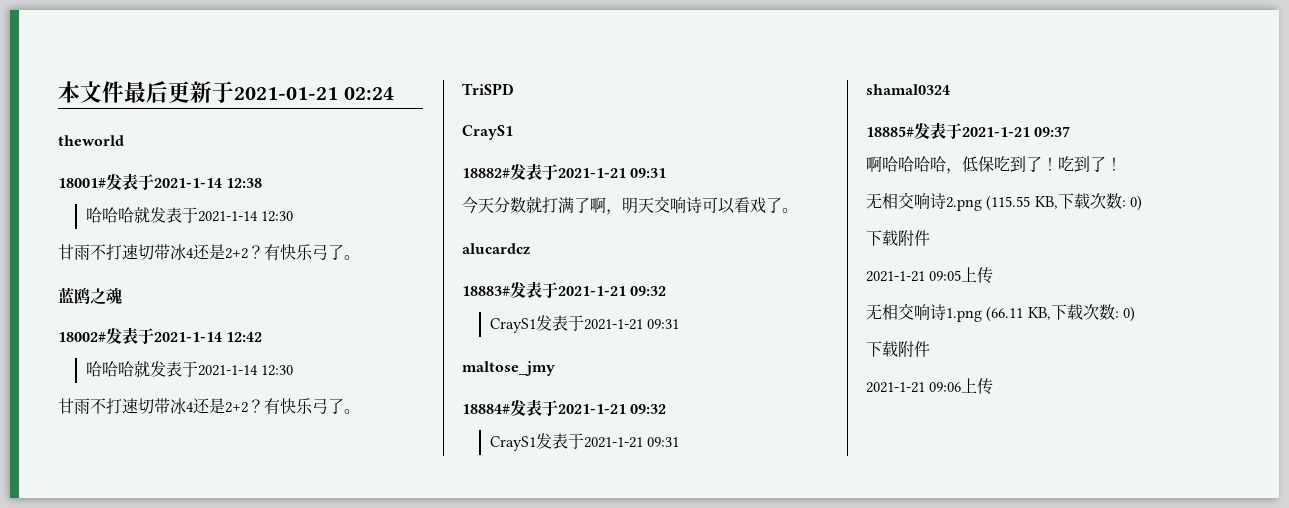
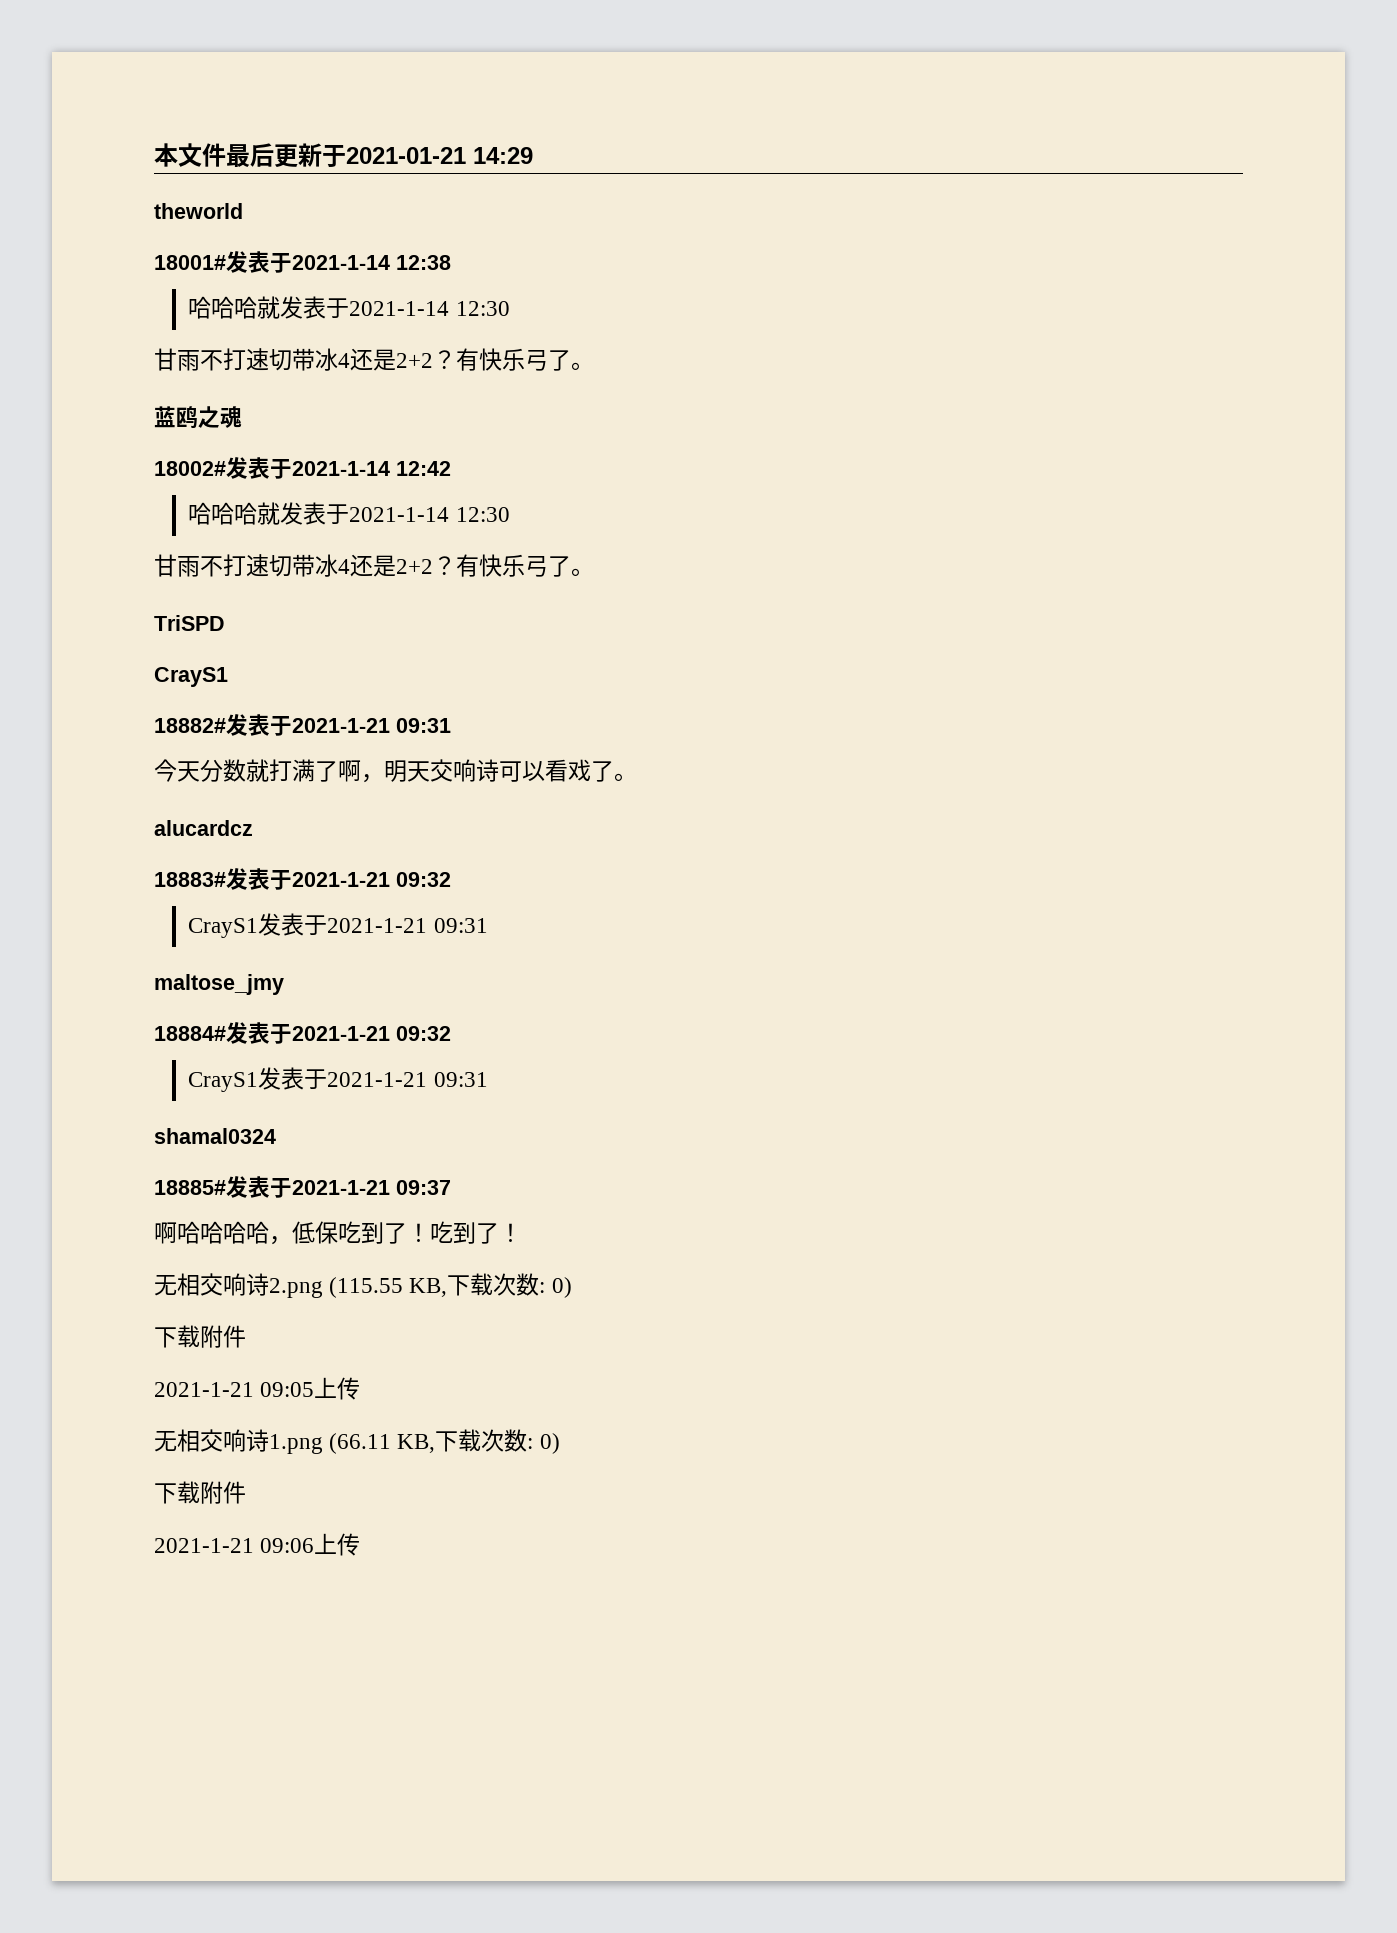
[343,87,394,100] 02:24 -> [473,147,533,164] 14:29

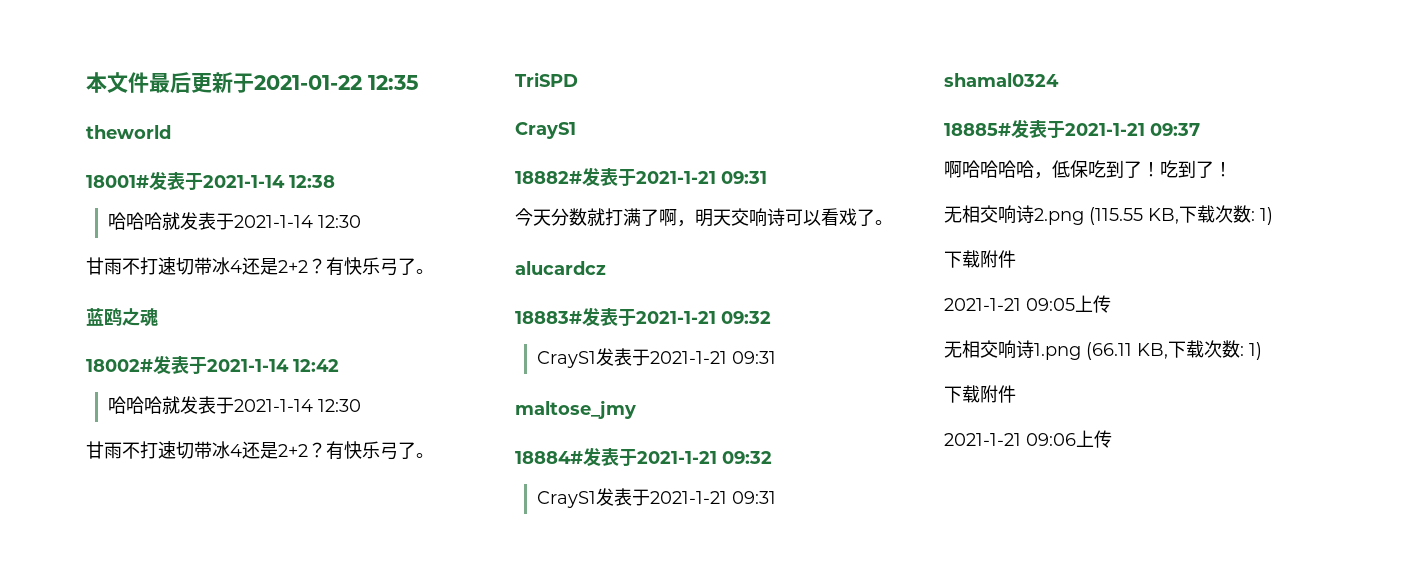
[346,147,533,164] 2021-01-21 14:29 -> [254,75,419,90] 2021-01-22 12:35
[551,1277,572,1298] 0) -> [1260,207,1273,225] 1)
[539,1433,560,1454] 0) -> [1249,342,1262,360] 1)

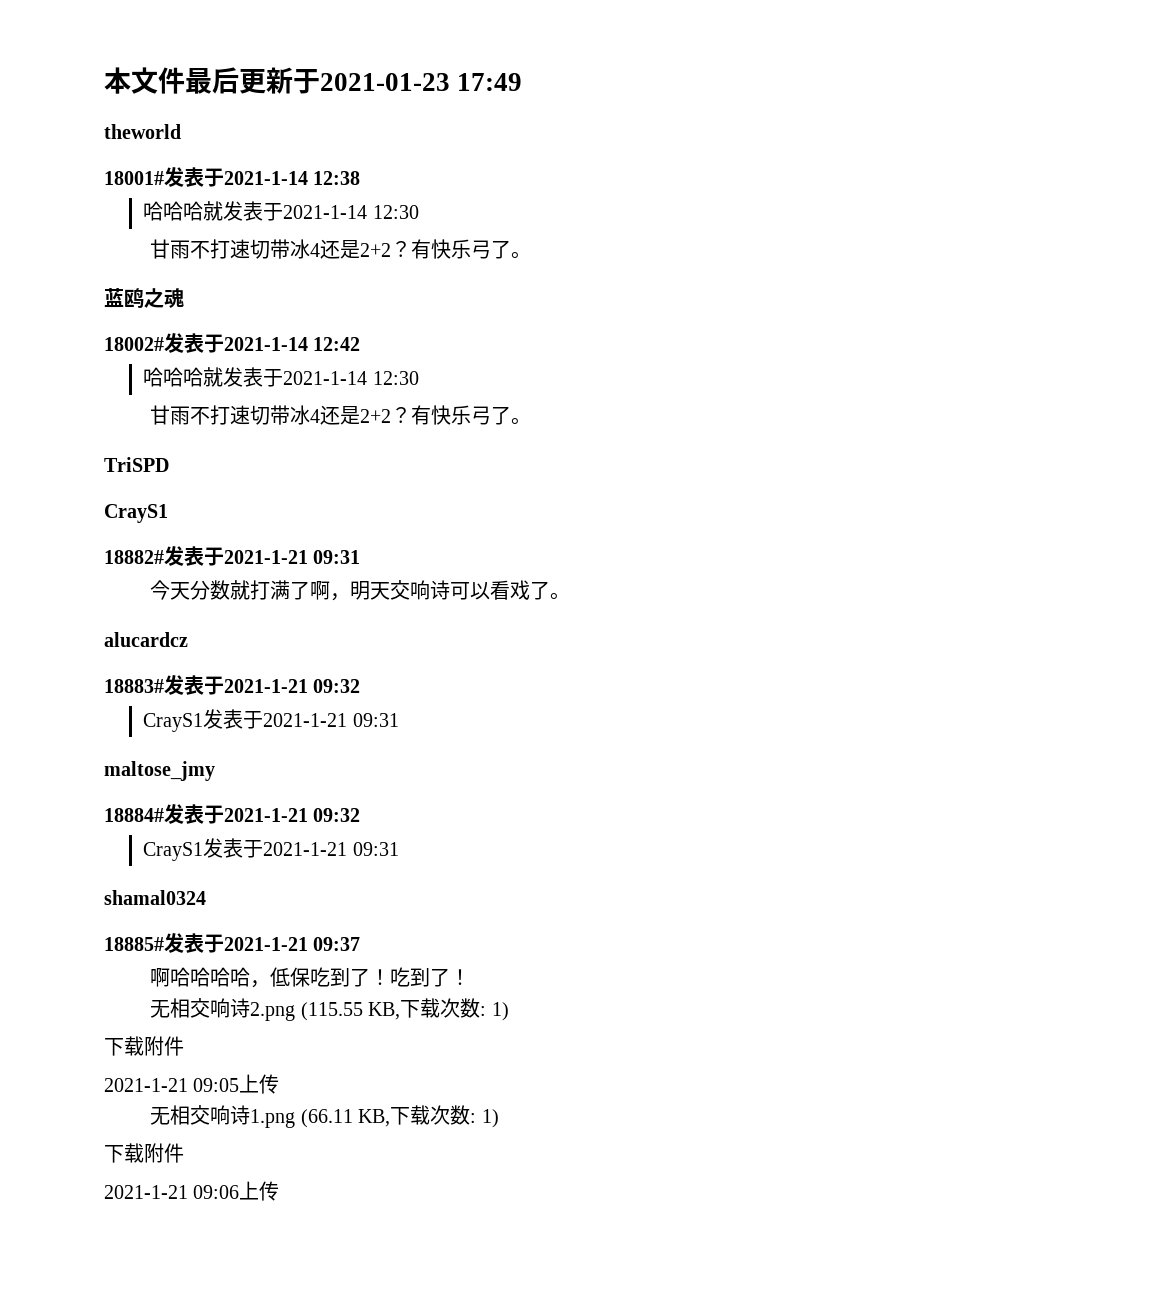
[254,75,419,90] 2021-01-22 12:35 -> [320,73,523,91] 2021-01-23 17:49

